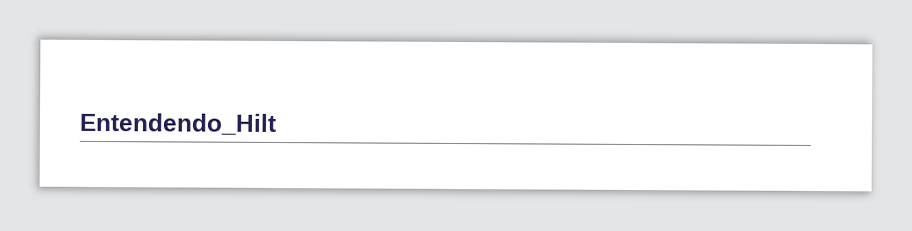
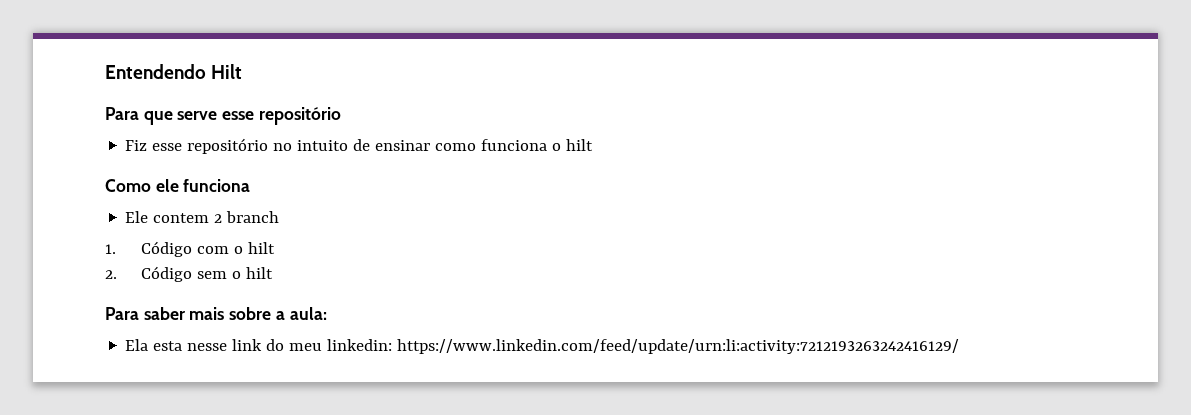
[79,112,277,135] Entendendo_Hilt -> [105,64,243,79] [105,107,341,125] [125,138,594,154] [105,179,251,192] [125,211,280,223] [105,241,276,257] [105,266,274,282] [105,307,327,320] [125,339,960,354] Entendendo Hilt // Para que serve esse repositório // Fiz esse repositório no intuito de ensinar como funciona o hilt // Como ele funciona // Ele contem 2 branch // 1. Código com o hilt // 2. Código sem o hilt // Para saber mais sobre a aula: // Ela esta nesse link do meu linkedin: https://www.linkedin.com/feed/update/urn:li:activity:7212193263242416129/

